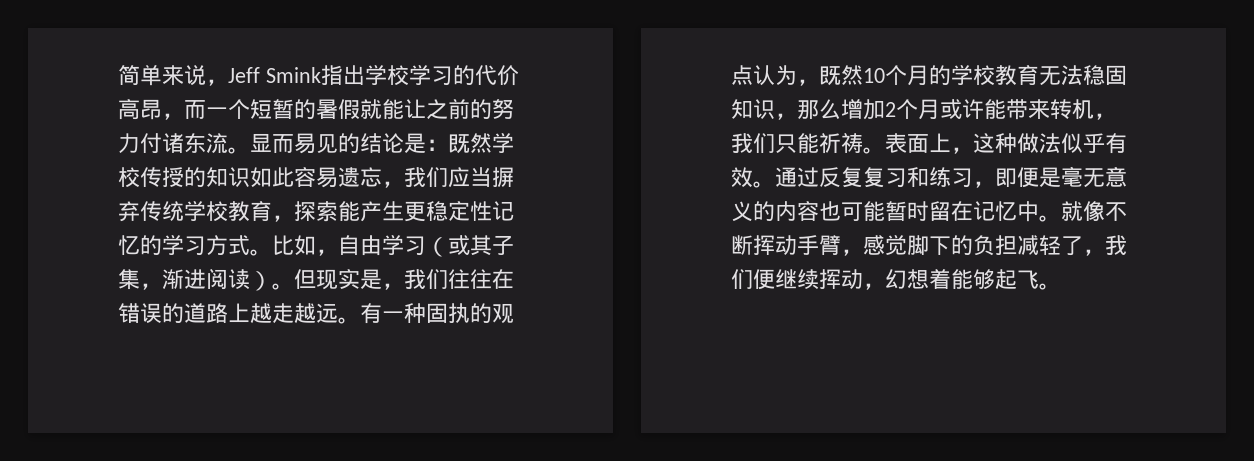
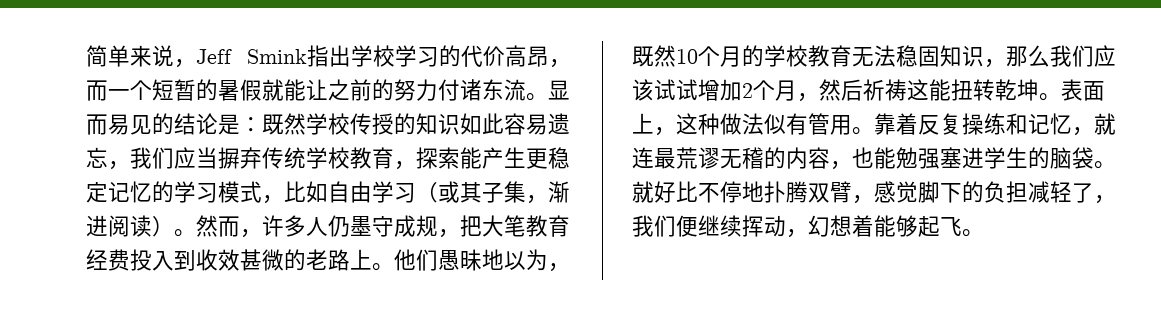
[470,201,492,221] 性 -> (108, 192) none
[206,235,338,256] 方式。比如， -> [218,181,328,204] 模式，比如
[294,269,514,290] [118,303,514,324] [731,65,775,86] 但现实是，我们往往在错误的道路上越走越远。有一种固执的观点认 -> [196,215,570,238] [86,249,526,271] 然而，许多人仍墨守成规，把大笔教育经费投入到收效甚微的老路上。他们愚昧地以
[841,99,1116,120] [731,133,863,154] 增加2个月或许能带来转机，我们只能祈祷 -> [1050,45,1116,67] [632,79,1039,102] 我们应该试试增加2个月，然后祈祷这能扭转乾坤
[1083,133,1127,154] [731,166,1127,188] [731,201,1127,222] [731,235,819,255] 乎有效。通过反复复习和练习，即便是毫无意义的内容也可能暂时留在记忆中。就像不断挥动手 -> [786,113,1116,136] [632,147,1116,170] [632,181,830,203] 有管用。靠着反复操练和记忆，就连最荒谬无稽的内容，也能勉强塞进学生的脑袋。就好比不停地扑腾双

